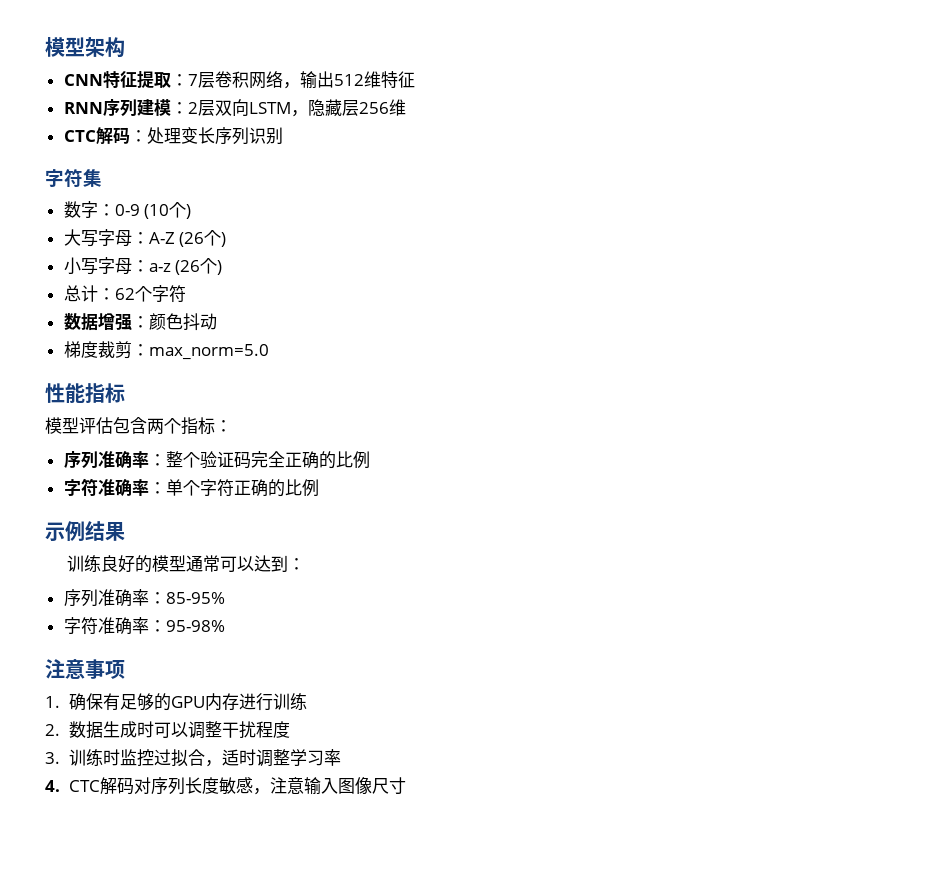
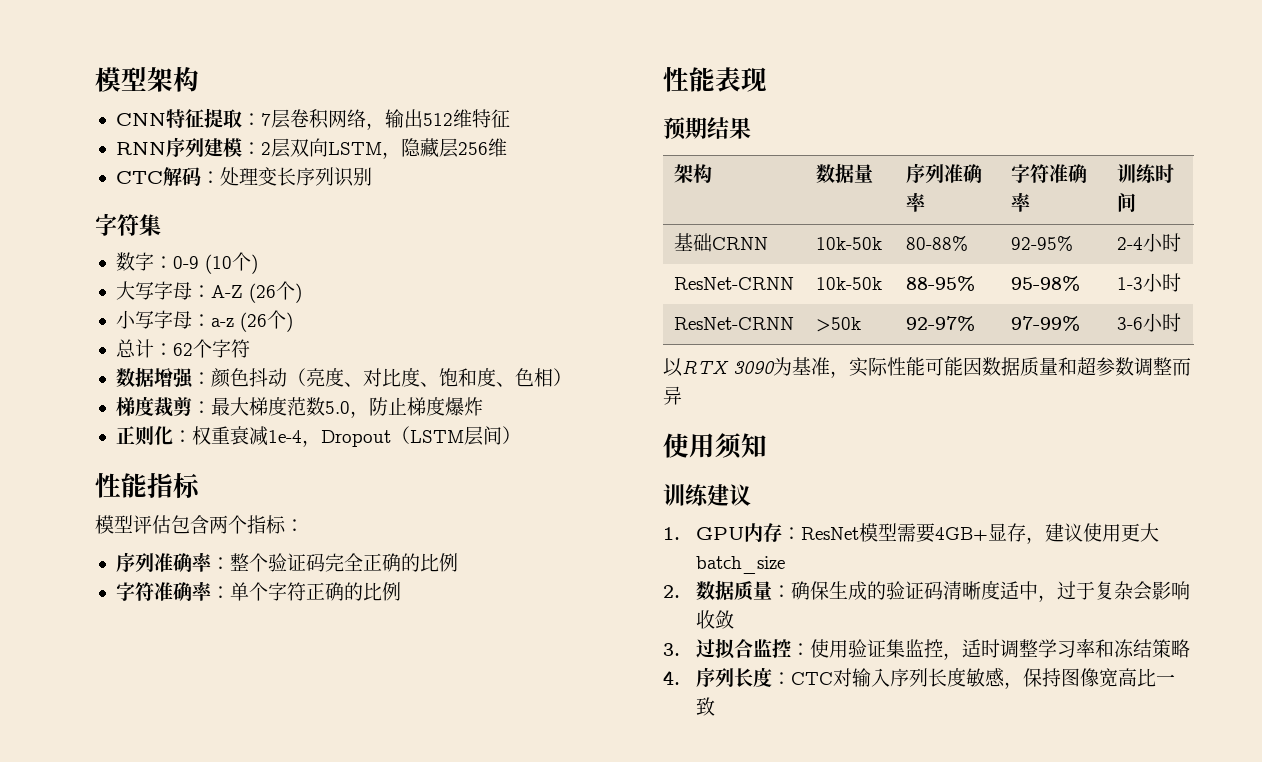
[63,341,269,360] // 梯度裁剪：max_norm=5.0 -> [286,368,572,387] [115,396,483,418] [115,426,521,447] （亮度、对比度、饱和度、色相） // 梯度裁剪：最大梯度范数5.0，防止梯度爆炸 // 正则化：权重衰减1e-4，Dropout（LSTM层间）
[45,521,125,541] [67,555,306,573] [63,589,225,607] [63,617,225,635] [45,659,125,679] [45,693,308,711] [45,721,291,739] [45,749,206,767] 示例结果 // 训练良好的模型通常可以达到： // 序列准确率：85-95% // 字符准确率：95-98% // 注意事项 // 1.确保有足够的GPU内存进行训练 // 2.数据生成时可以调整干扰程度 // 3.训练时监控过拟合 -> [663,66,767,92] [663,117,751,140] [673,164,712,183] [815,163,873,183] [905,163,982,184] [905,193,926,212] [1010,164,1087,183] [1010,193,1031,212] [1116,164,1174,183] [1116,193,1136,212] [673,233,768,252] [815,237,882,250] [905,236,968,251] [1010,236,1073,251] [1116,233,1181,252] [673,277,794,290] [815,277,882,290] [905,276,975,291] [1010,276,1080,291] [1116,273,1181,292] [673,317,794,330] [815,317,861,332] [905,316,975,331] [1010,316,1080,331] [1116,313,1181,332] [663,357,1191,378] [663,386,682,405] [663,433,767,459] [663,484,751,506] [663,523,1160,544] [696,556,786,574] [663,580,1191,602] [696,610,735,629] [663,639,944,659] 性能表现 // 预期结果 // 架构 | 数据量 | 序列准确率 | 字符准确率 | 训练时间 // 基础CRNN | 10k-50k | 80-88% | 92-95% | 2-4小时 // ResNet-CRNN | 10k-50k | 88-95% | 95-98% | 1-3小时 // ResNet-CRNN | >50k | 92-97% | 97-99% | 3-6小时 // 以RTX 3090为基准，实际性能可能因数据质量和超参数调整而异 // 使用须知 // 训练建议 // 1. GPU内存：ResNet模型需要4GB+显存，建议使用更大batch_size // 2.数据质量：确保生成的验证码清晰度适中，过于复杂会影响收敛 // 3.过拟合监控：使用验证集监控
(342, 757) none -> [1095,639,1191,658] 和冻结策略
[69,777,407,795] CTC解码对序列长度敏感，注意输入图像尺寸 -> [696,667,1176,689] [696,697,716,716] 序列长度：CTC对输入序列长度敏感，保持图像宽高比一致

